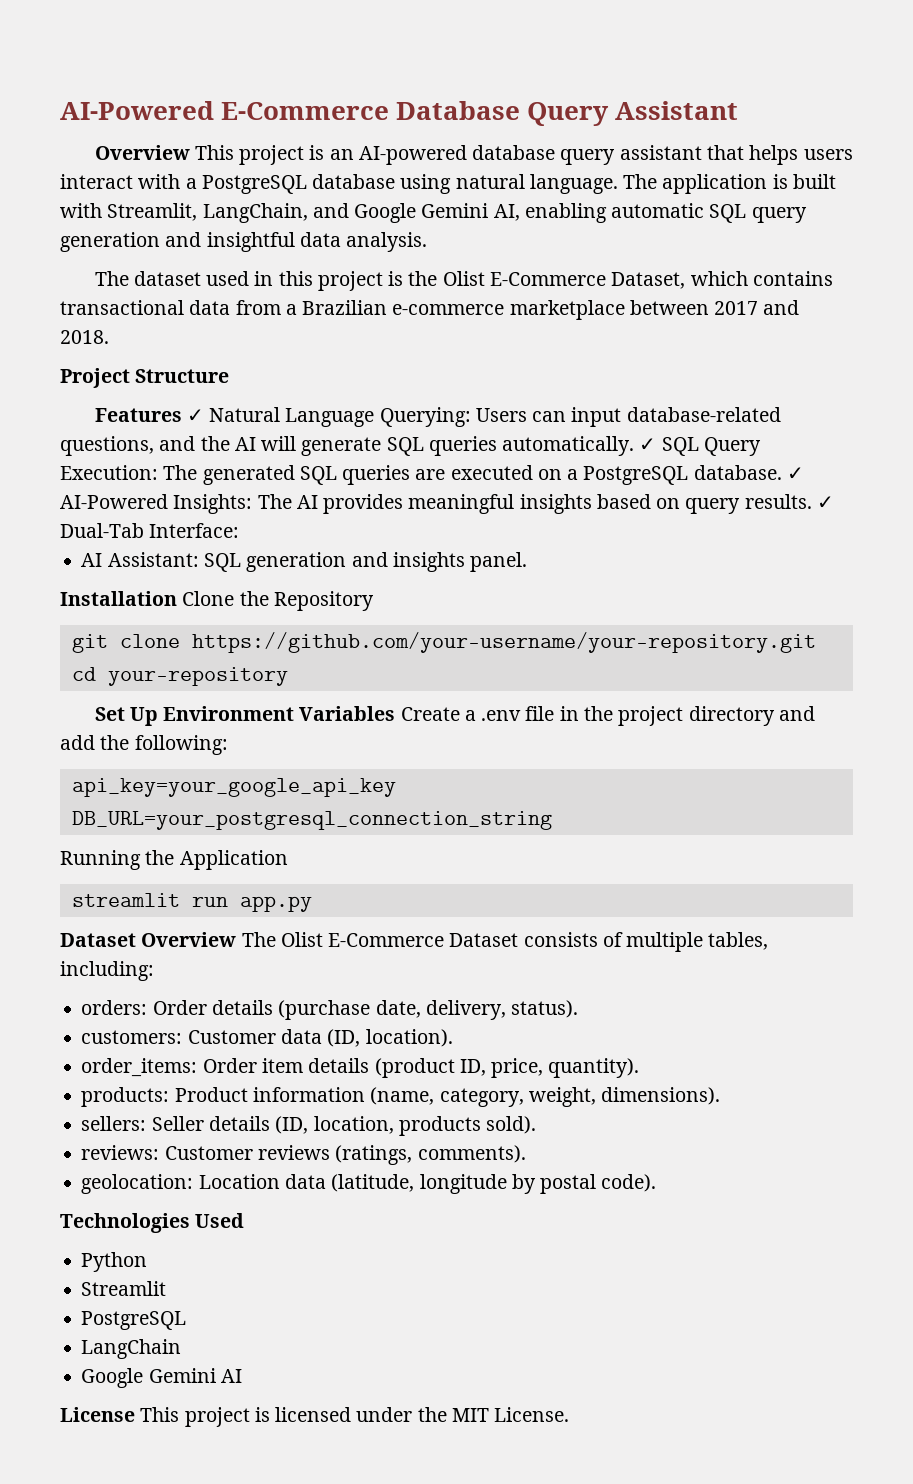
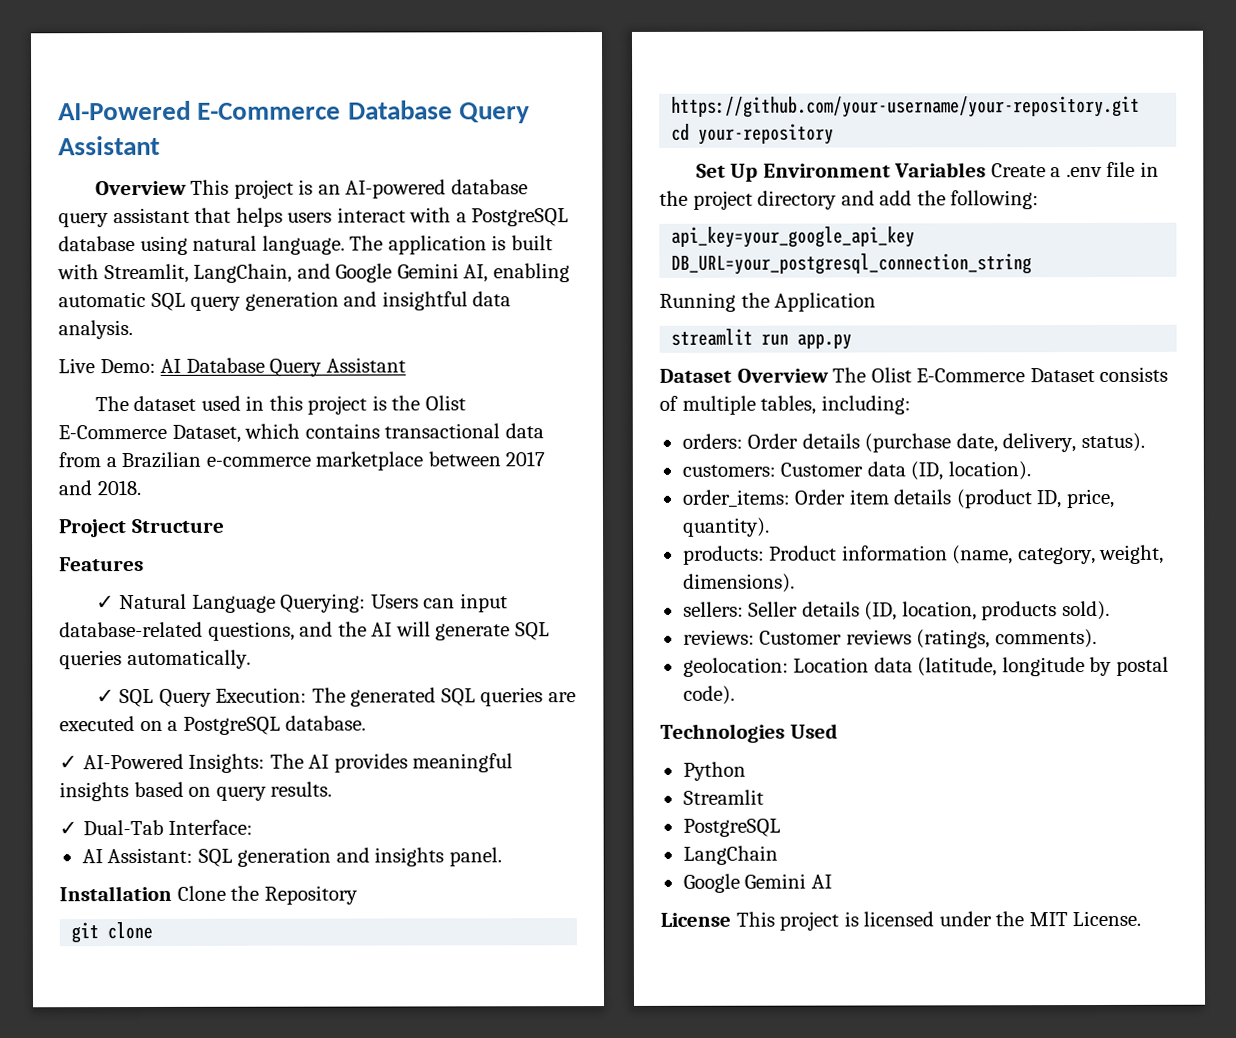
(428, 242) none -> [58,357,406,377] // Live Demo: AI Database Query Assistant
(182, 415) none -> (144, 564) //
(635, 446) none -> (251, 659) //
(782, 472) none -> (367, 723) //
(812, 501) none -> (333, 789) //

